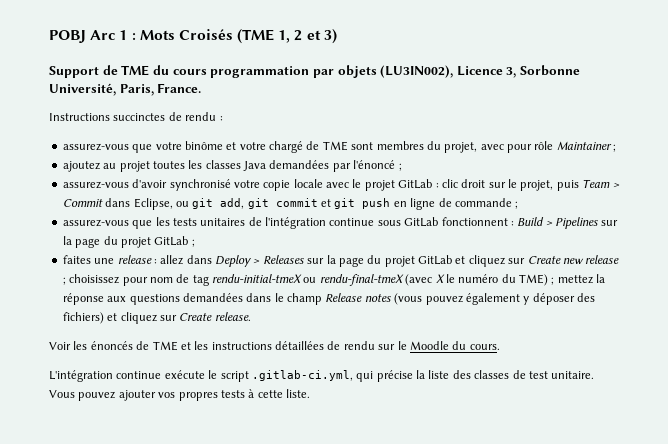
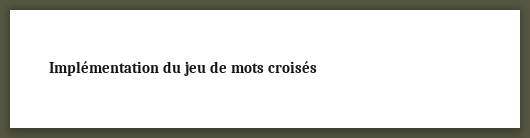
[49,29,337,44] [49,65,581,78] [49,83,202,96] [49,112,223,121] [62,141,617,153] [62,160,402,172] [62,179,620,191] [62,198,519,210] [62,217,619,229] [62,236,195,248] [62,255,620,267] [62,274,606,286] [62,293,595,305] [62,312,251,324] [49,341,500,351] [49,370,595,382] [49,389,310,401] POBJ Arc 1 : Mots Croisés (TME 1, 2 et 3) // Support de TME du cours programmation par objets (LU3IN002), Licence 3, Sorbonne Université, Paris, France. // Instructions succinctes de rendu : // assurez-vous que votre binôme et votre chargé de TME sont membres du projet, avec pour rôle Maintainer ; // ajoutez au projet toutes les classes Java demandées par l'énoncé ; // assurez-vous d'avoir synchronisé votre copie locale avec le projet GitLab : clic droit sur le projet, puis Team > Commit dans Eclipse, ou git add, git commit et git push en ligne de commande ; // assurez-vous que les tests unitaires de l'intégration continue sous GitLab fonctionnent : Build > Pipelines sur la page du projet GitLab ; // faites une release : allez dans Deploy > Releases sur la page du projet GitLab et cliquez sur Create new release ; choisissez pour nom de tag rendu-initial-tmeX ou rendu-final-tmeX (avec X le numéro du TME) ; mettez la réponse aux questions demandées dans le champ Release notes (vous pouvez également y déposer des fichiers) et cliquez sur Create release. // Voir les énoncés de TME et les instructions détaillées de rendu sur le Moodle du cours. // L'intégration continue exécute le script .gitlab-ci.yml, qui précise la liste des classes de test unitaire. Vous pouvez ajouter vos propres tests à cette liste. -> [49,61,318,76] Implémentation du jeu de mots croisés

